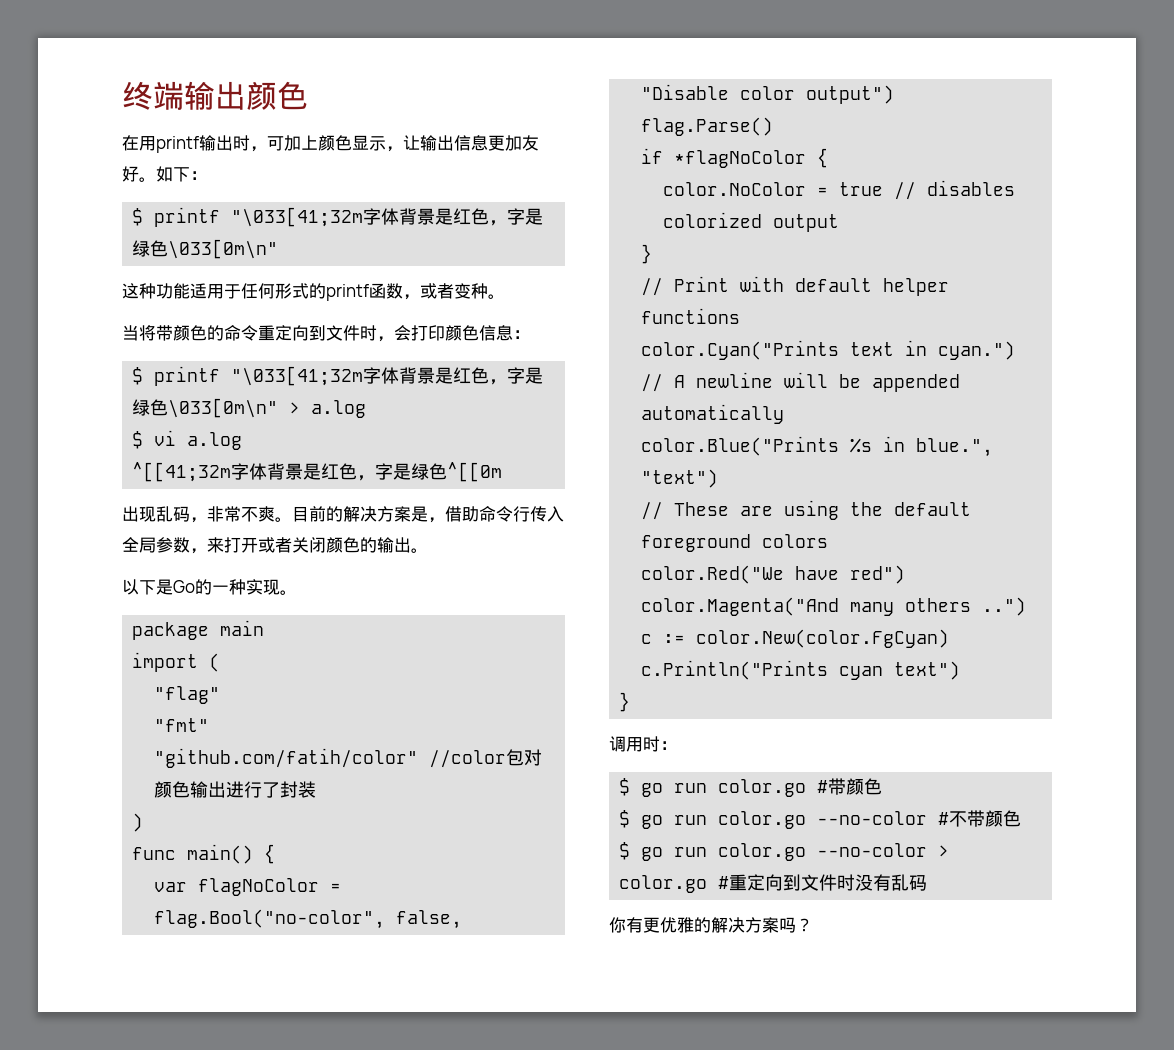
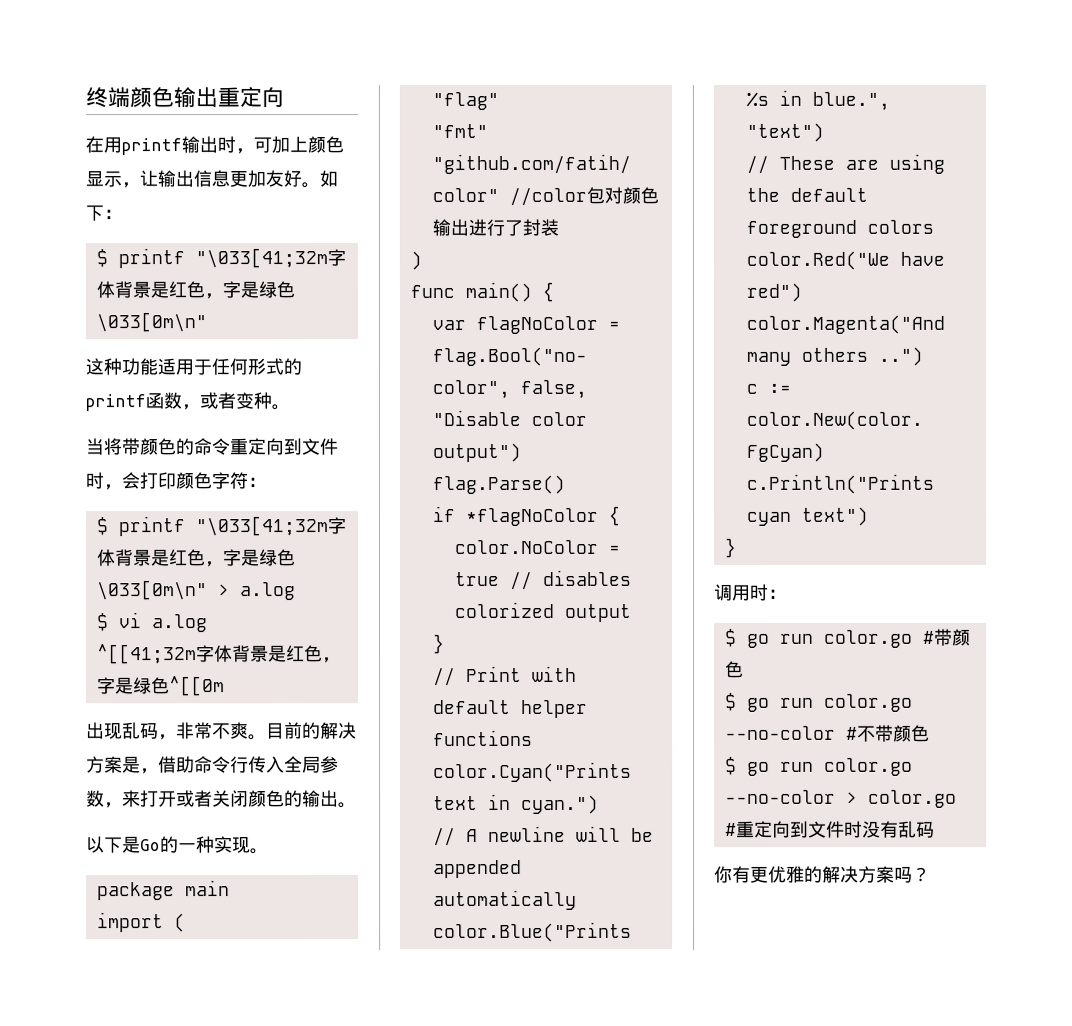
[184,81,308,110] 输出颜色 -> [129,87,284,109] 颜色输出重定向
[479,325,513,341] 信息 -> [211,472,248,490] 字符

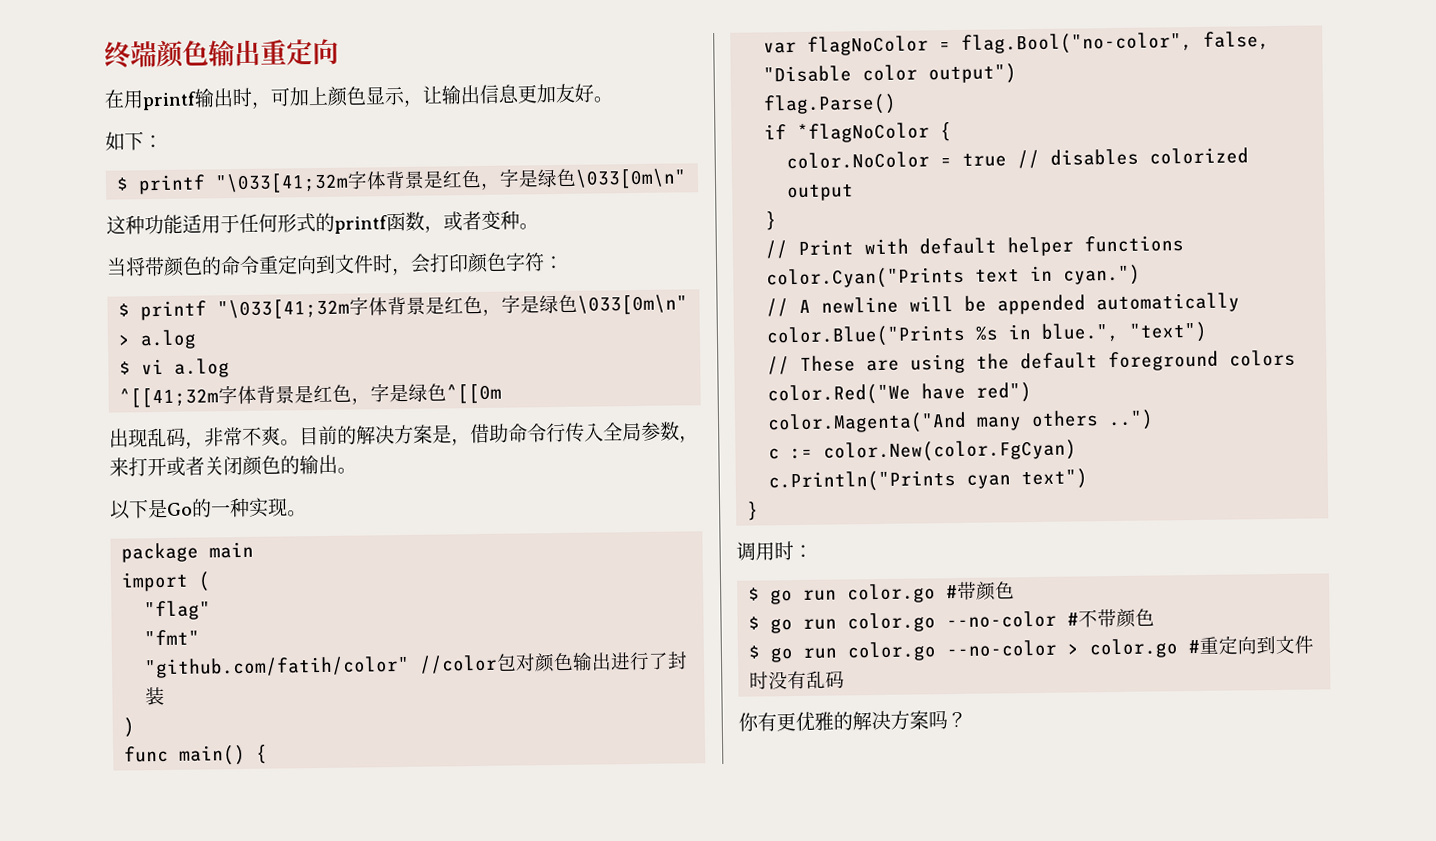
(320, 185) none -> (613, 99) //

